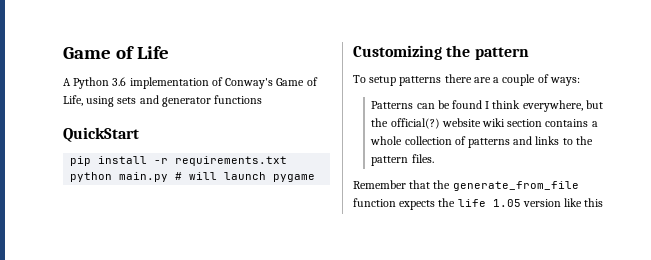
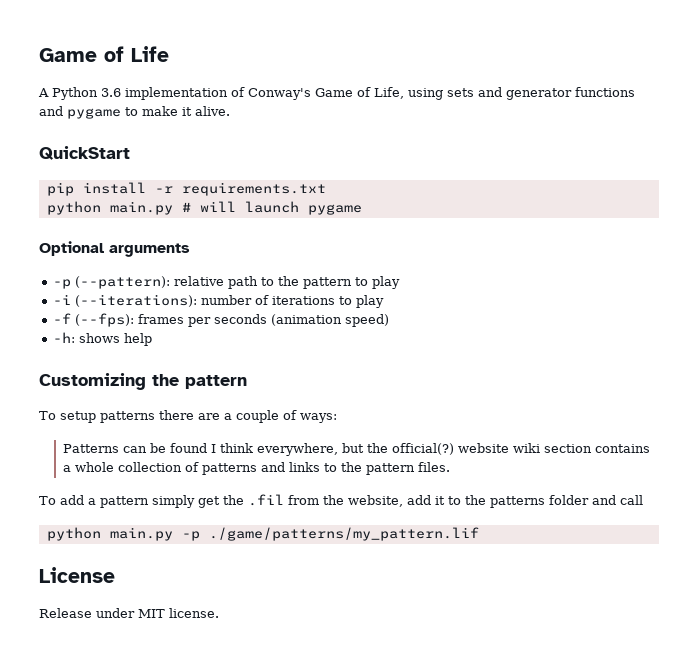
(263, 99) none -> [39,106,230,119] and pygame to make it alive.
(316, 178) none -> [39,241,190,257] [52,276,400,289] [52,294,384,308] [52,313,389,327] [52,332,152,346] // Optional arguments // -p (--pattern): relative path to the pattern to play // -i (--iterations): number of iterations to play // -f (--fps): frames per seconds (animation speed) // -h: shows help
[353,180,579,191] [353,198,604,210] Remember that the generate_from_file function expects the life 1.05 version like this -> [39,494,643,508] [46,527,479,541] [39,567,115,583] [39,608,219,618] To add a pattern simply get the .fil from the website, add it to the patterns folder and call // python main.py -p ./game/patterns/my_pattern.lif // License // Release under MIT license.

